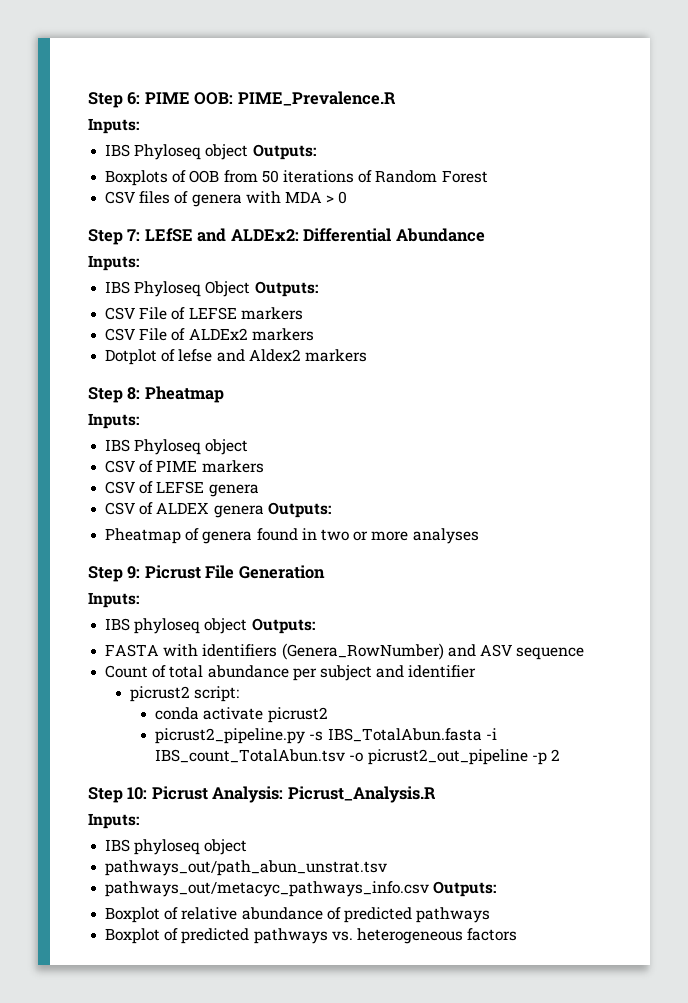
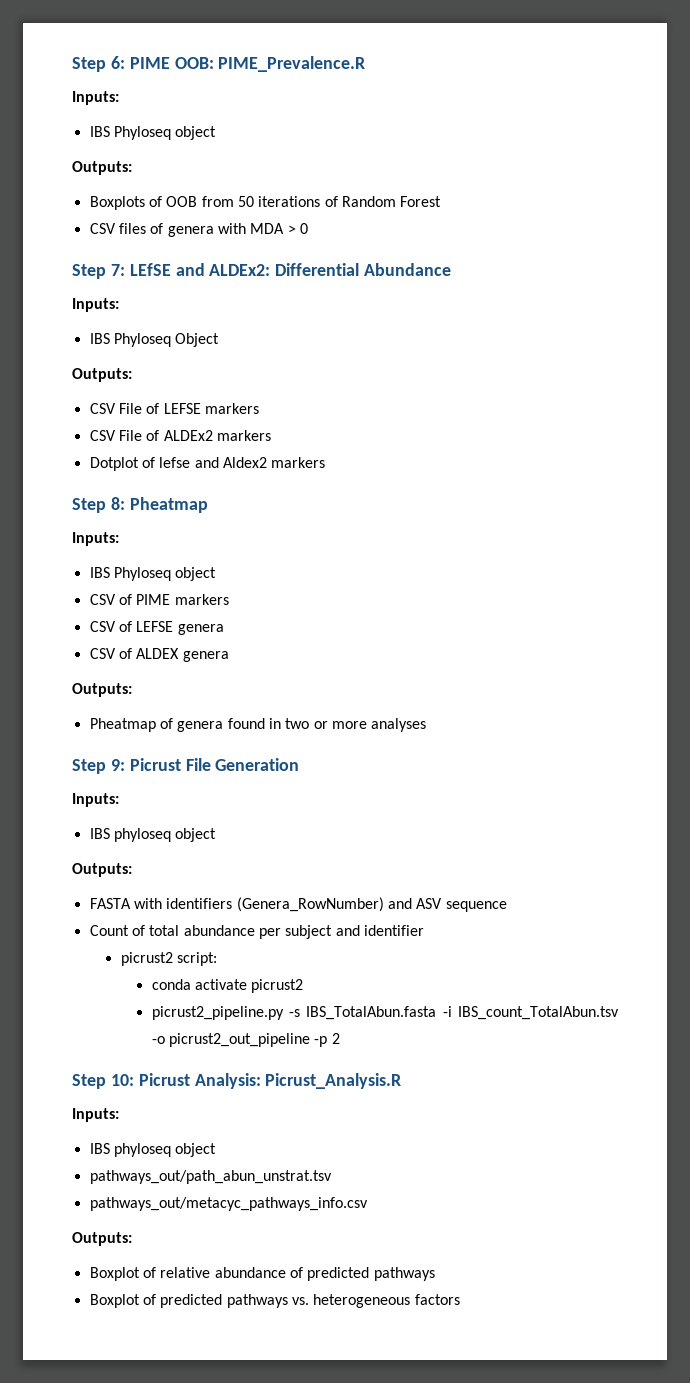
(249, 152) none -> (217, 133) //
(251, 289) none -> (220, 340) //
(264, 511) none -> (229, 656) //
(248, 626) none -> (217, 835) //
(430, 889) none -> (368, 1204) //

